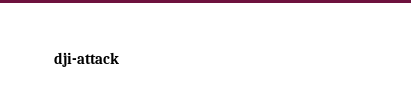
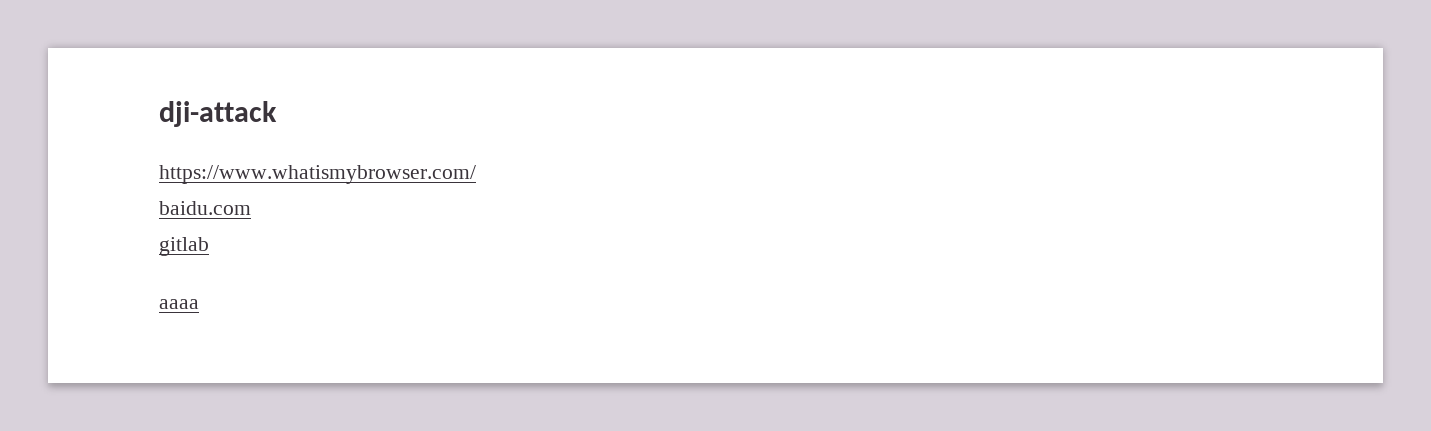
(119, 59) none -> [159,165,476,184] [159,201,251,215] [159,237,209,256] [159,299,199,309] // https://www.whatismybrowser.com/ // baidu.com // gitlab // aaaa

